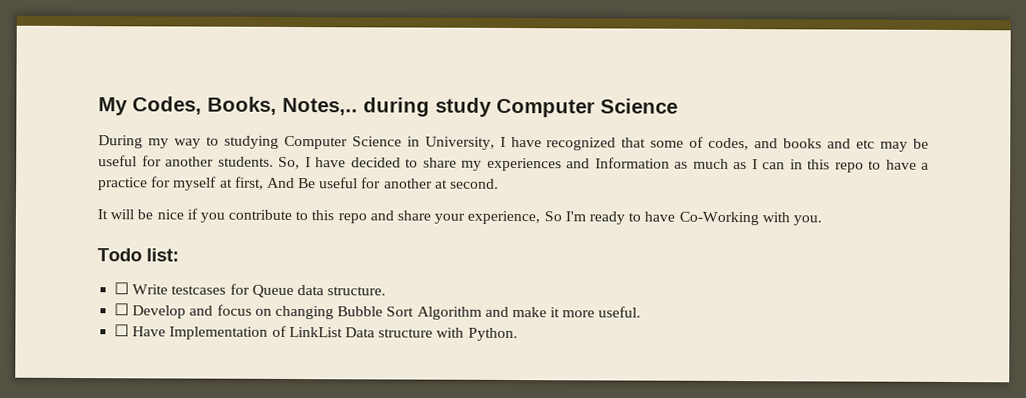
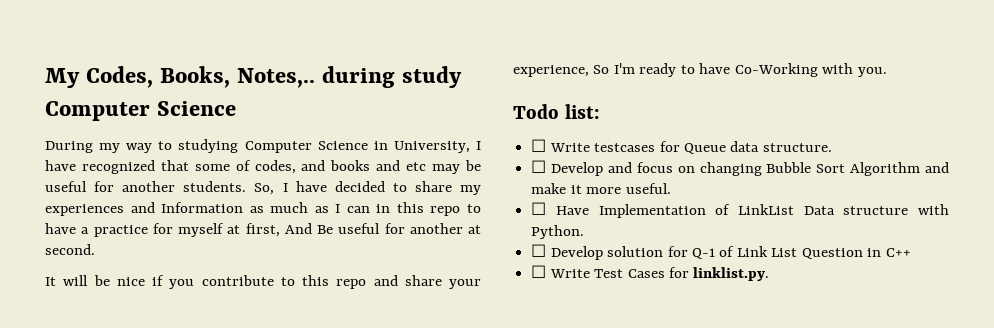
(518, 334) none -> [531,244,911,260] [531,265,770,281] // ☐ Develop solution for Q-1 of Link List Question in C++ // ☐ Write Test Cases for linklist.py.

